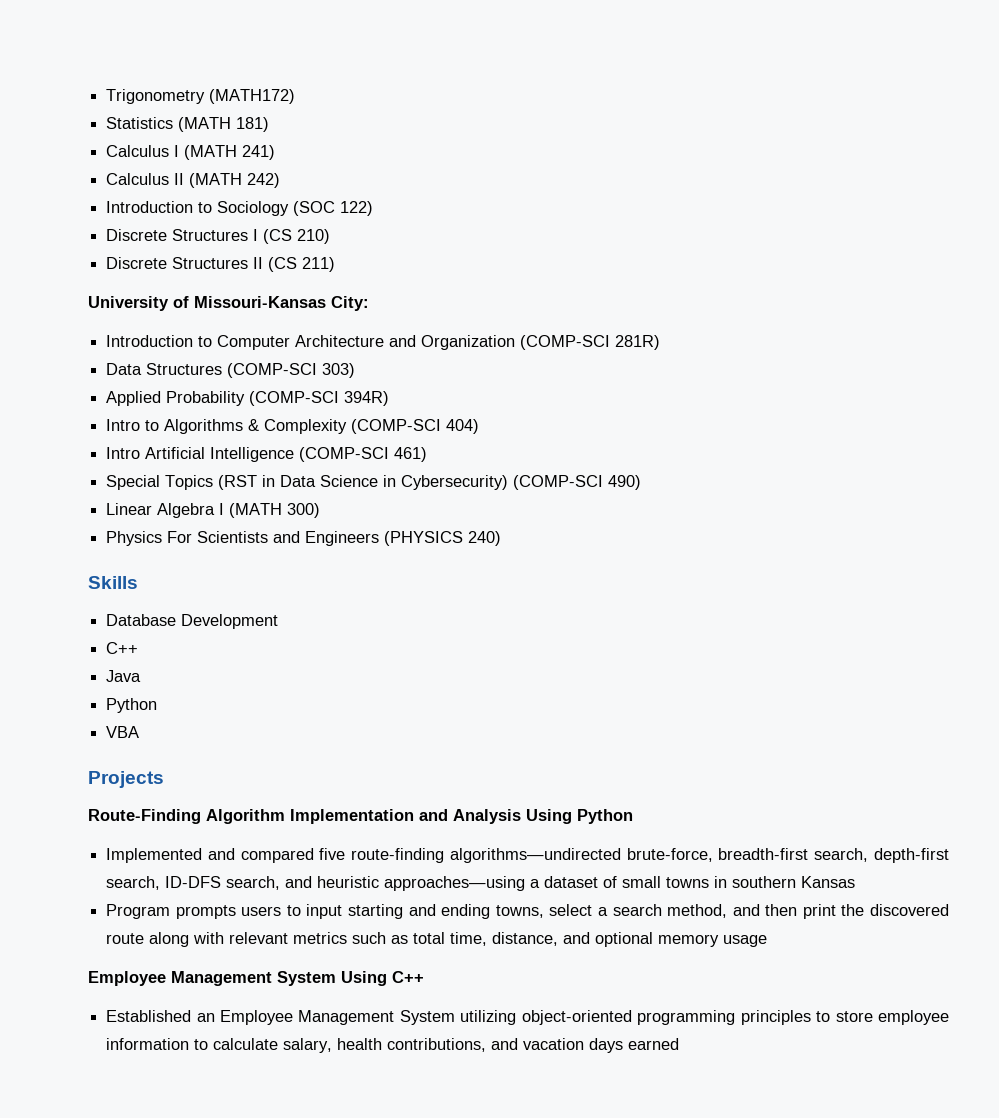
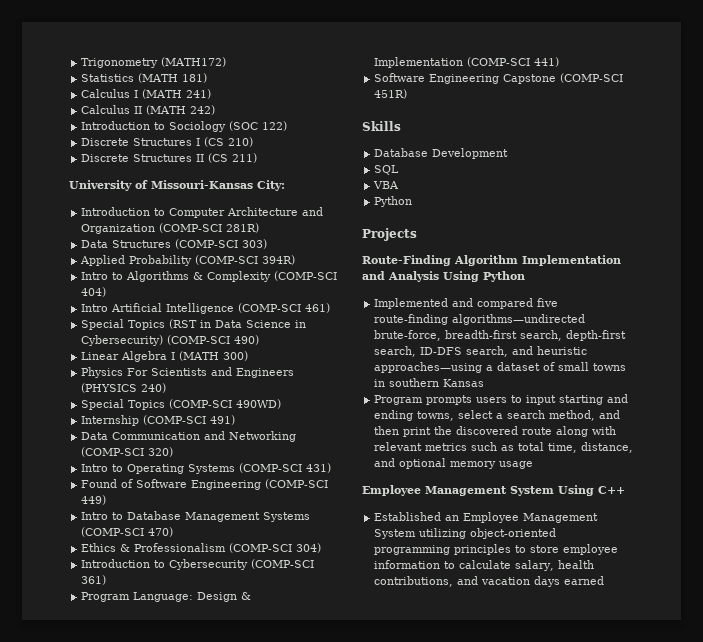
(502, 538) none -> [81,399,282,410] [81,415,236,426] [81,431,297,442] [81,447,174,457] [81,463,332,474] [81,479,329,490] [81,495,107,505] [81,511,311,522] [81,527,174,537] [81,543,322,553] [81,559,315,570] [81,575,107,585] [81,592,252,602] [374,57,560,68] [374,73,624,84] [374,89,408,99] // Special Topics (COMP-SCI 490WD) // Internship (COMP-SCI 491) // Data Communication and Networking (COMP-SCI 320) // Intro to Operating Systems (COMP-SCI 431) // Found of Software Engineering (COMP-SCI 449) // Intro to Database Management Systems (COMP-SCI 470) // Ethics & Professionalism (COMP-SCI 304) // Introduction to Cybersecurity (COMP-SCI 361) // Program Language: Design & Implementation (COMP-SCI 441) // Software Engineering Capstone (COMP-SCI 451R)
[106,642,139,654] [106,670,142,682] [106,698,158,713] [106,726,140,738] C++ // Java // Python // VBA -> [374,165,400,175] [373,181,400,189] [374,196,413,207] SQL // VBA // Python

